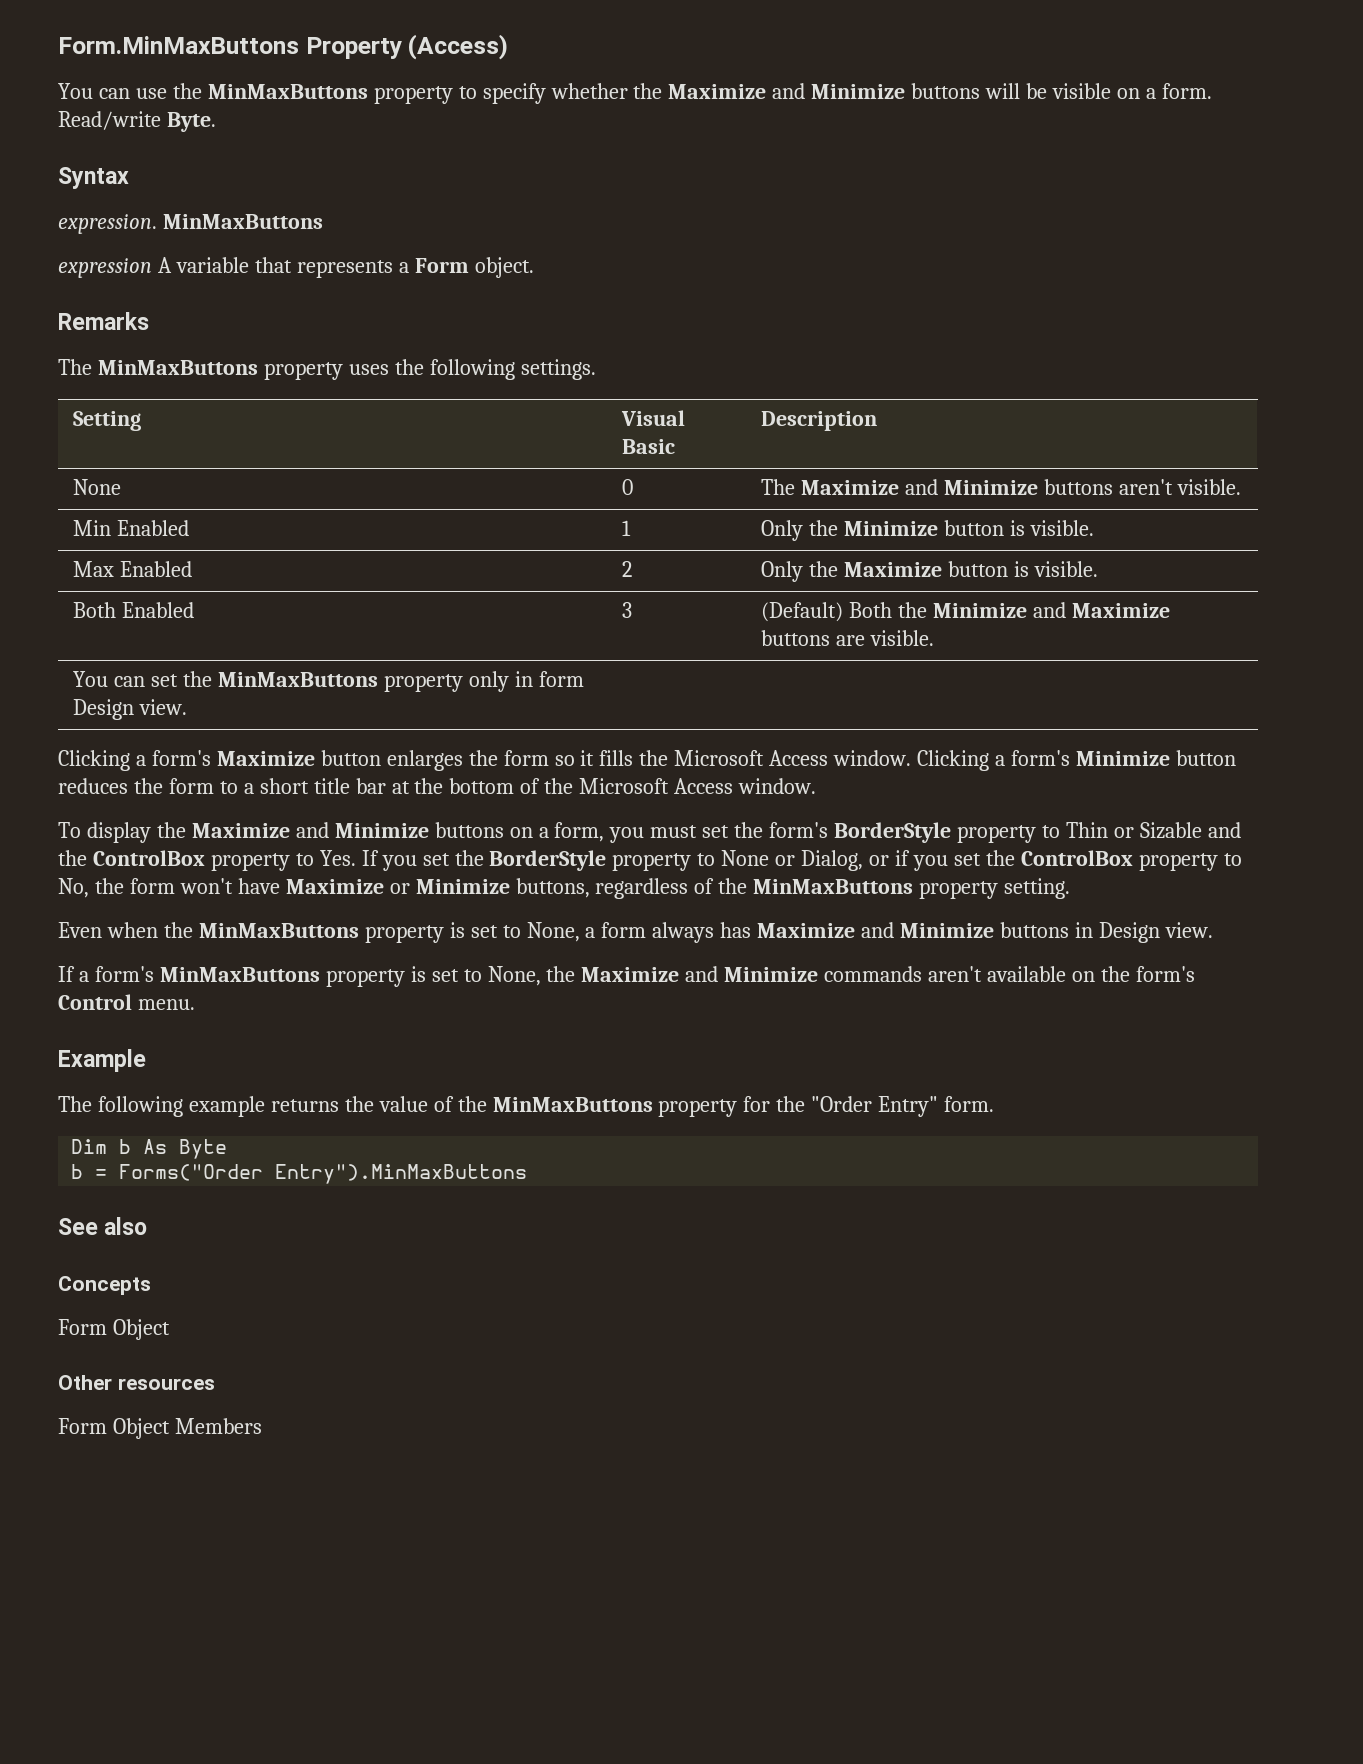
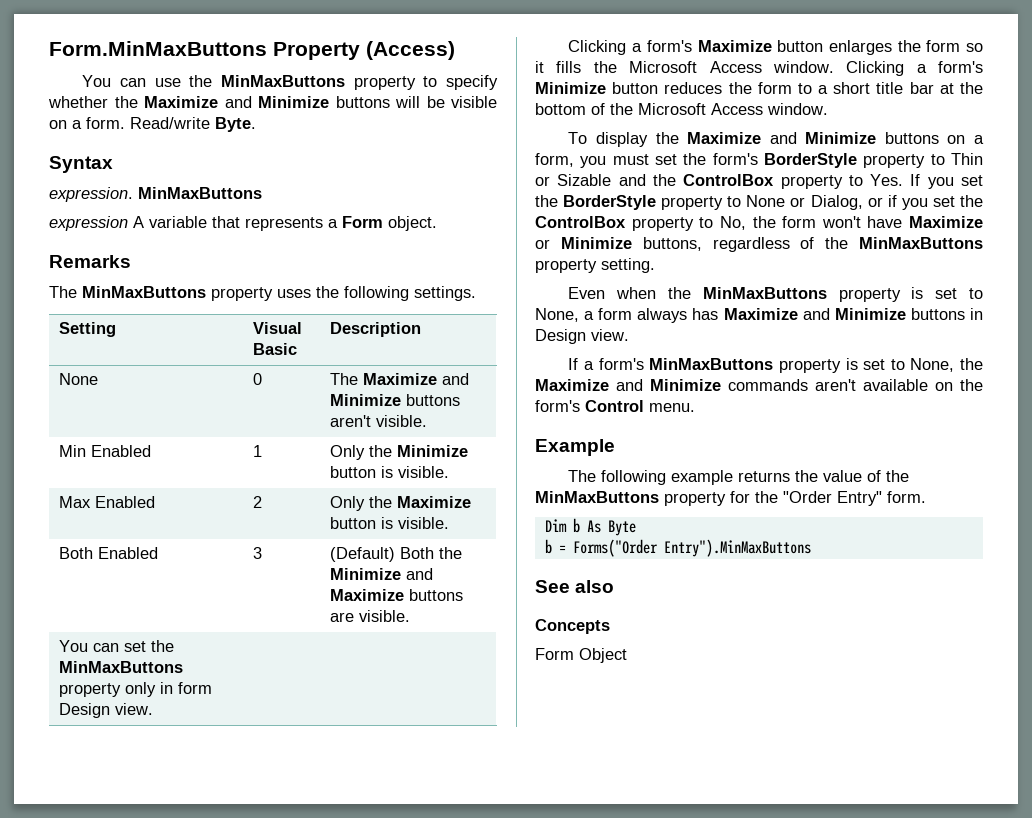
[58,1375,215,1390] [58,1418,262,1439] // Other resources // Form Object Members -> (627, 655) none

